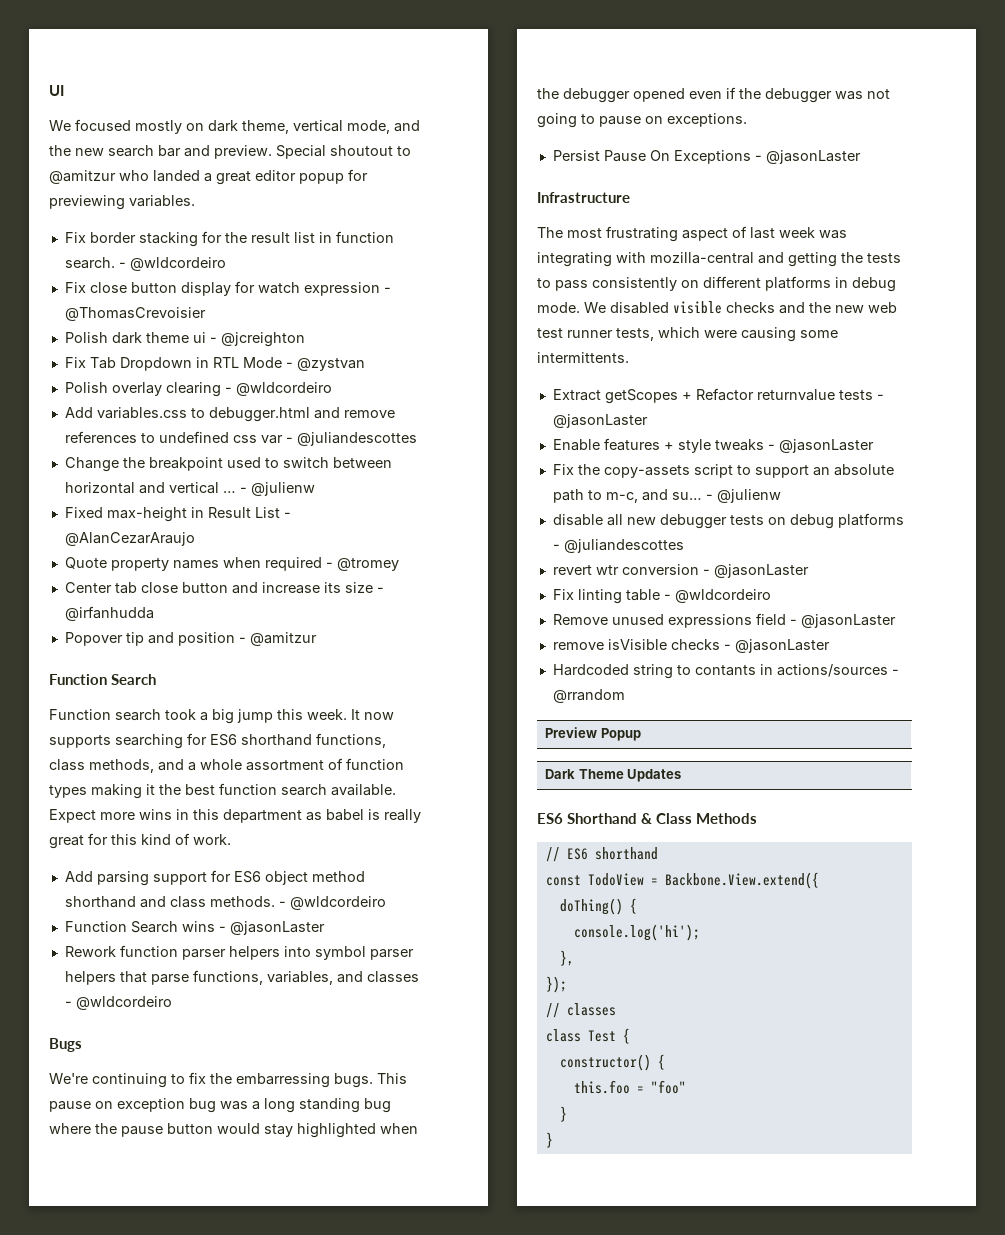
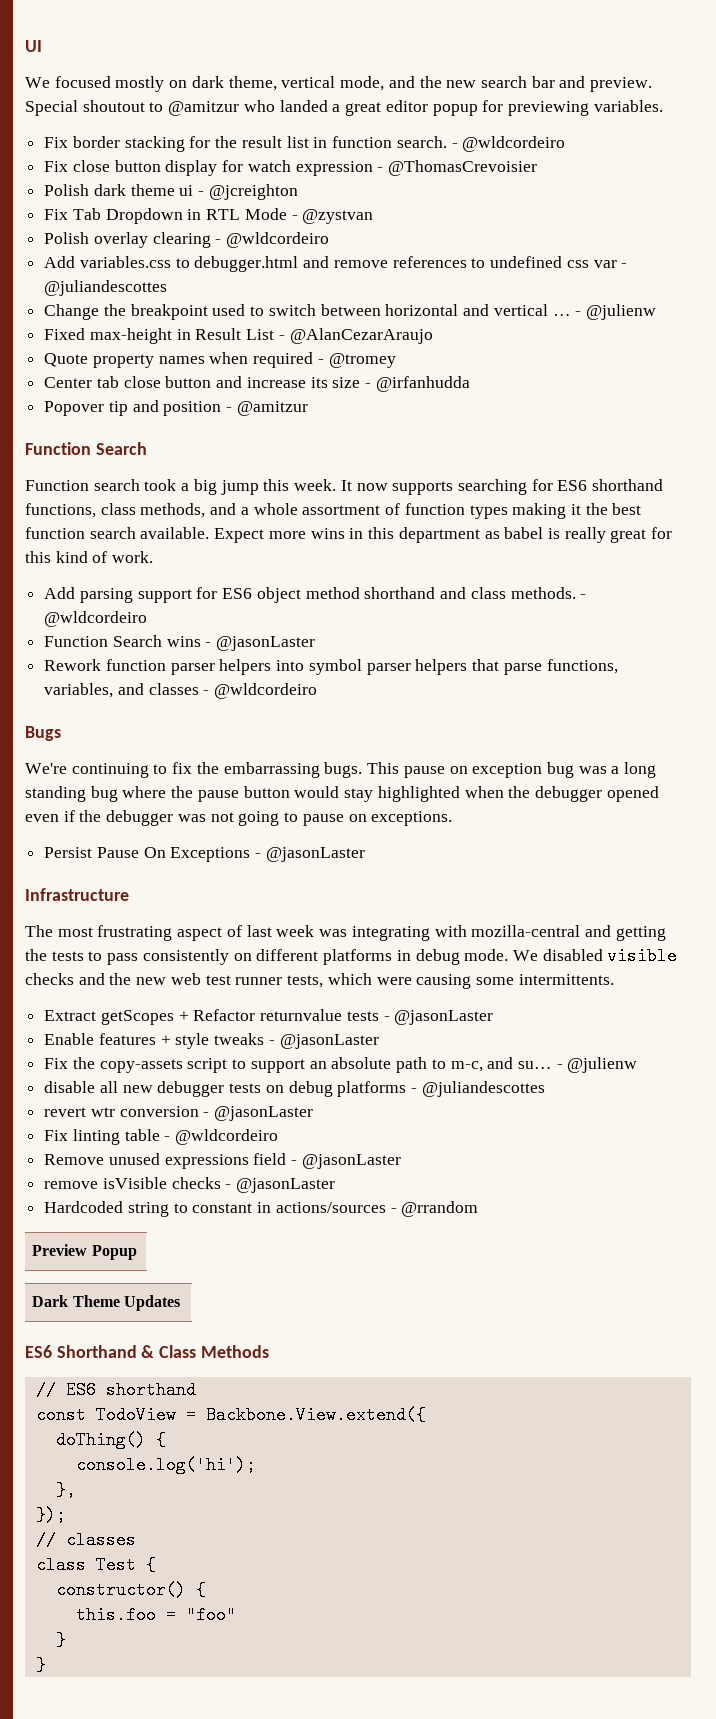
[236,1073,330,1088] embarressing -> [223,762,320,778] embarrassing
[694,665,756,676] contants -> [192,1203,253,1213] constant

